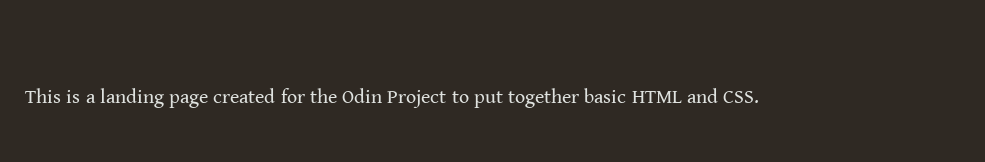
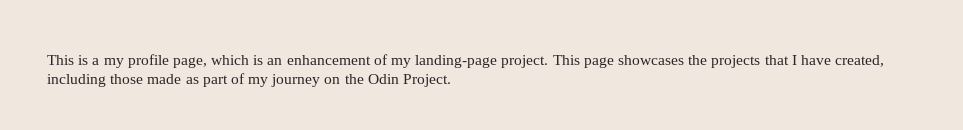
[99,88,760,108] landing page created for the Odin Project to put together basic HTML and CSS. -> [103,54,885,68] [47,73,452,87] my profile page, which is an enhancement of my landing-page project. This page showcases the projects that I have created, including those made as part of my journey on the Odin Project.

